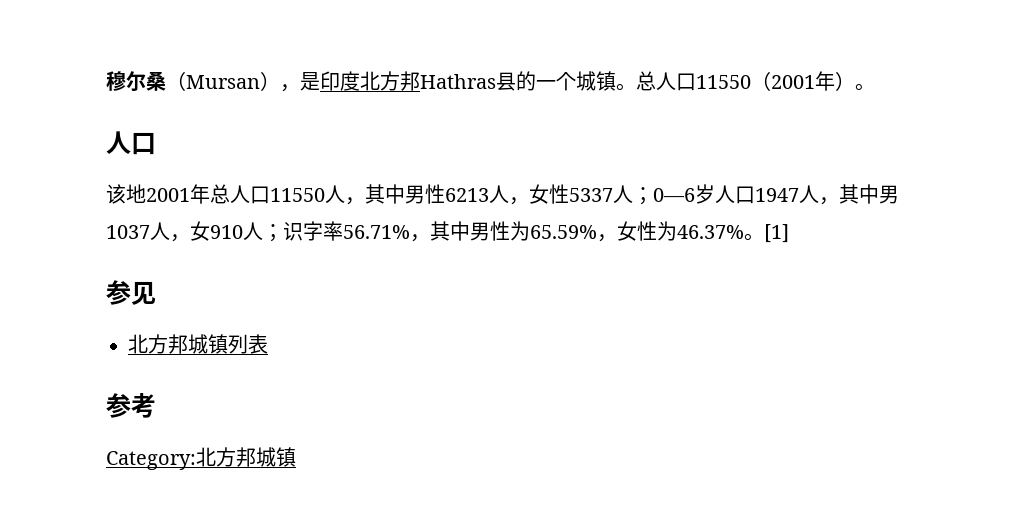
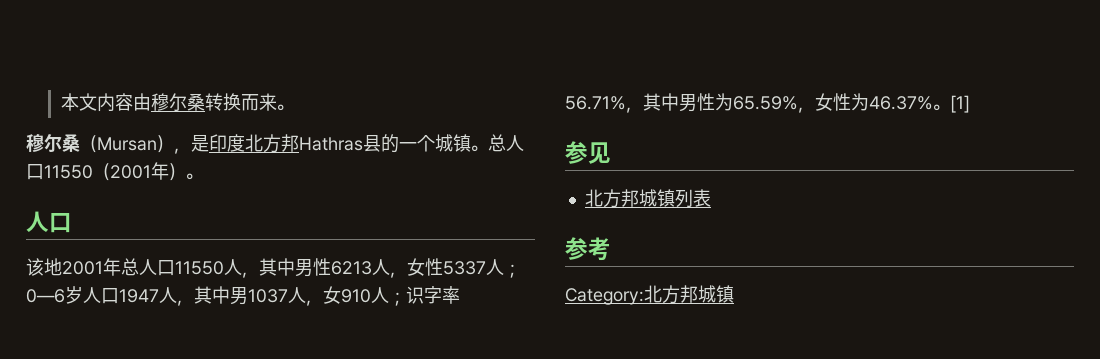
(106, 81) none -> [60,93,294,112] 本文内容由穆尔桑转换而来。 //

